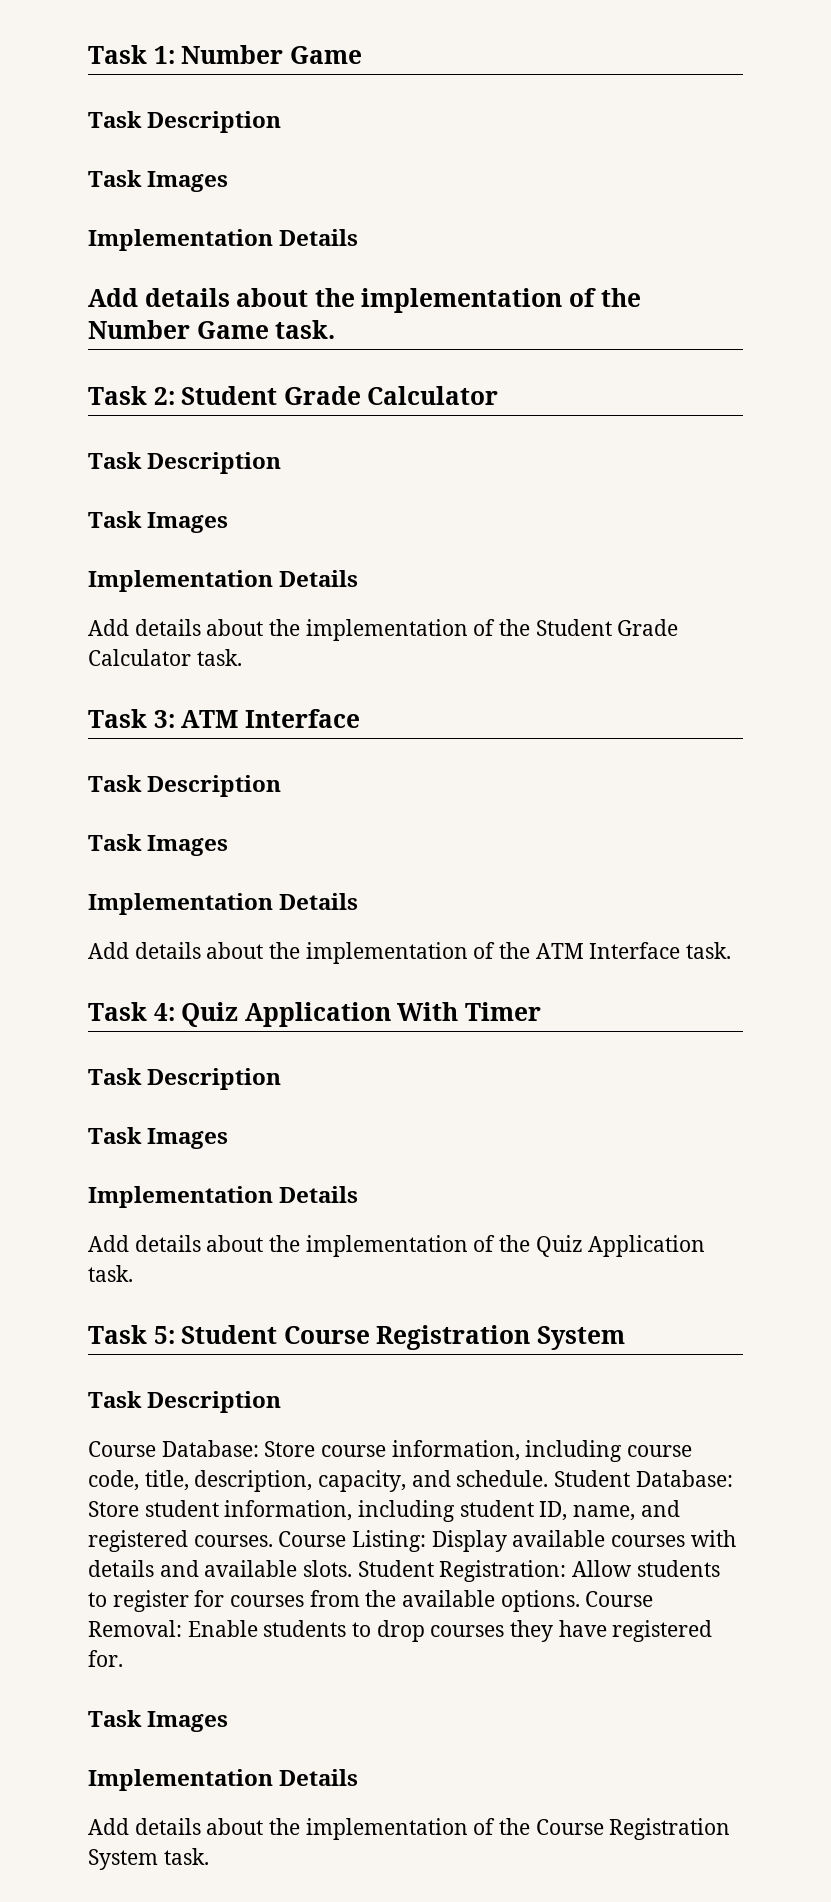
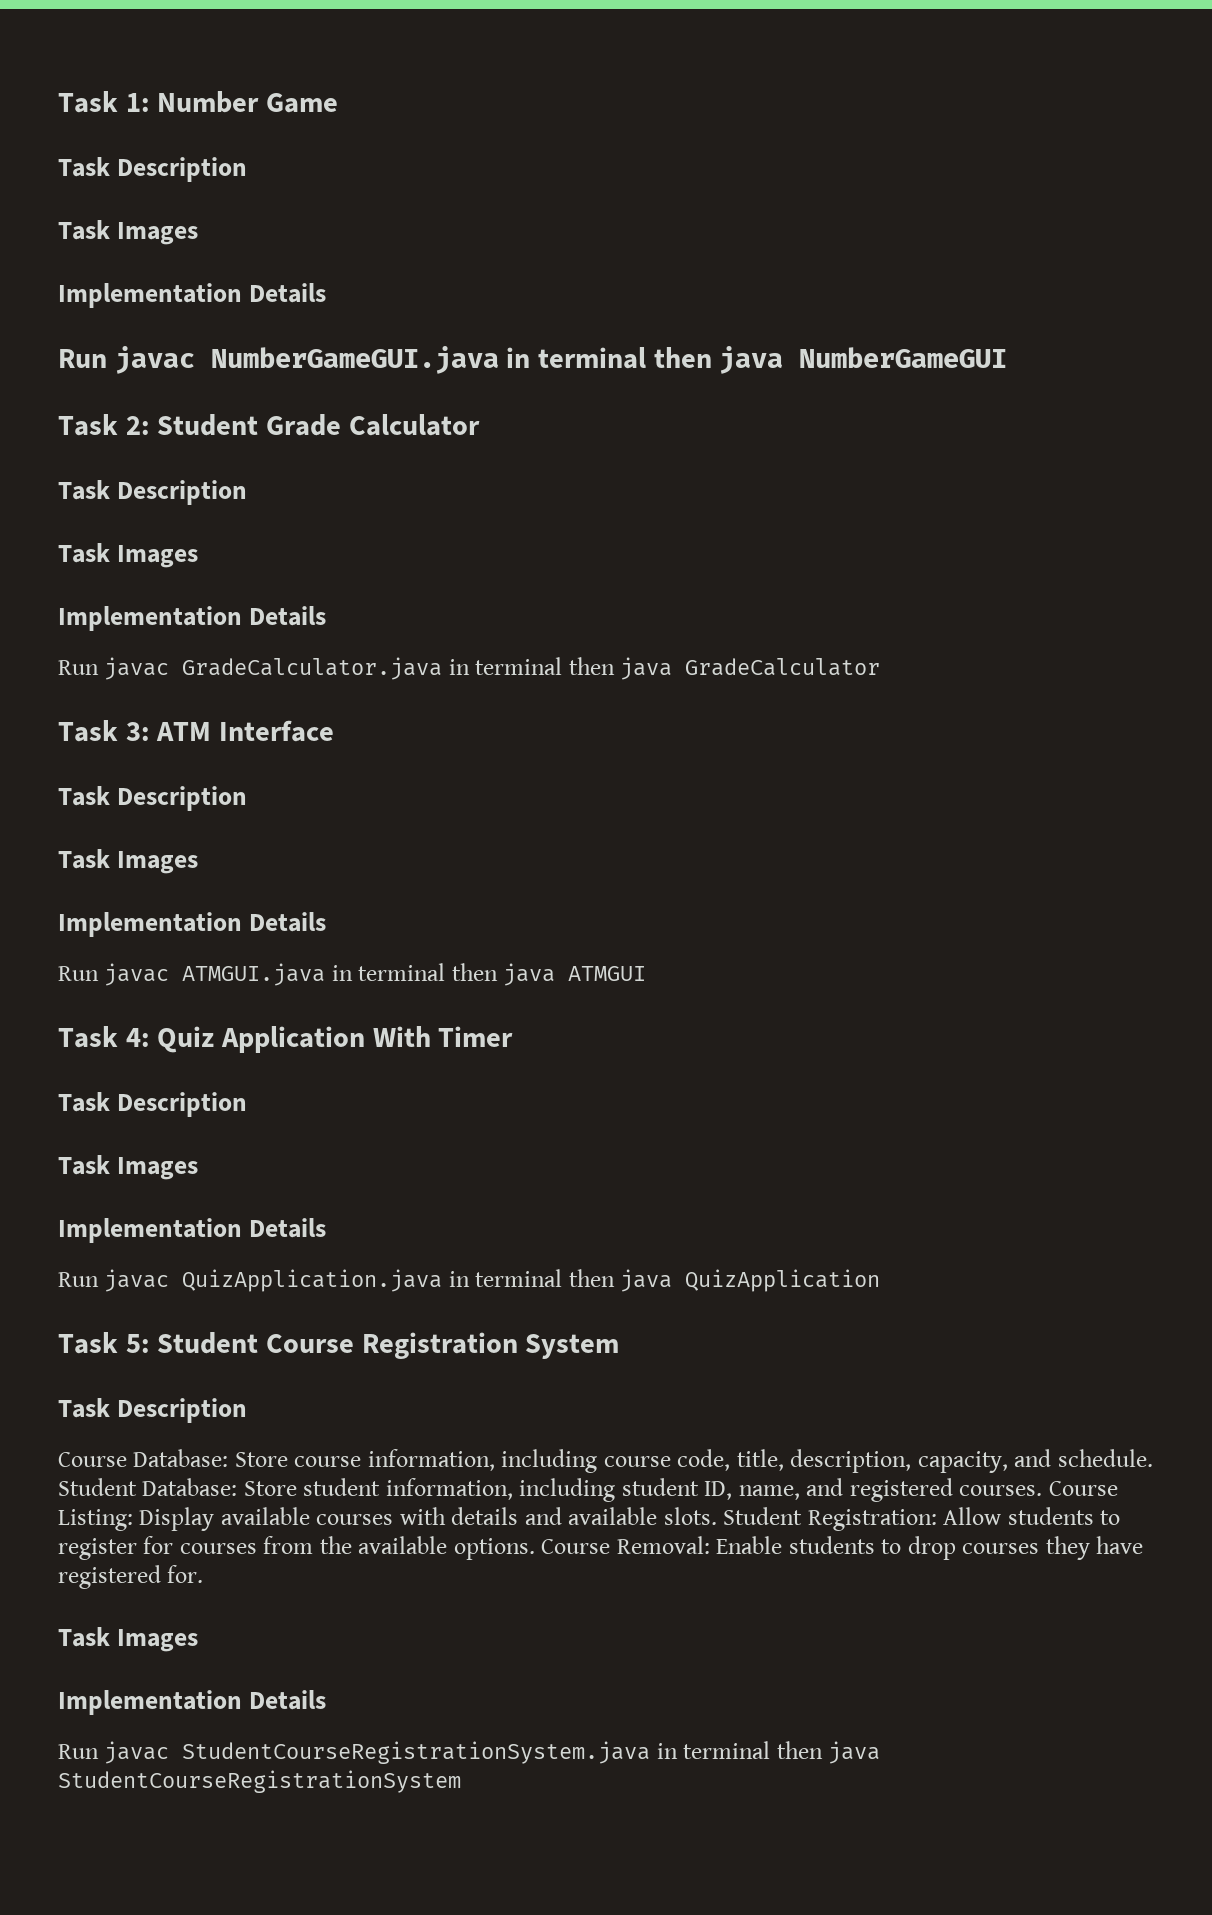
[88,288,641,313] [88,320,336,339] Add details about the implementation of the Number Game task. -> [58,346,1008,374] Run javac NumberGameGUI.java in terminal then java NumberGameGUI
[88,619,679,641] [88,649,242,666] Add details about the implementation of the Student Grade Calculator task. -> [58,657,881,680] Run javac GradeCalculator.java in terminal then java GradeCalculator
[88,942,732,964] Add details about the implementation of the ATM Interface task. -> [58,963,647,986] Run javac ATMGUI.java in terminal then java ATMGUI
[88,1235,706,1257] [88,1265,133,1282] Add details about the implementation of the Quiz Application task. -> [58,1269,881,1292] Run javac QuizApplication.java in terminal then java QuizApplication
[88,1818,731,1840] [88,1848,209,1870] Add details about the implementation of the Course Registration System task. -> [58,1741,881,1764] [58,1770,461,1793] Run javac StudentCourseRegistrationSystem.java in terminal then java StudentCourseRegistrationSystem

